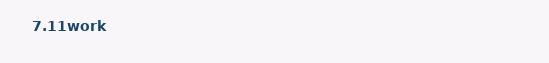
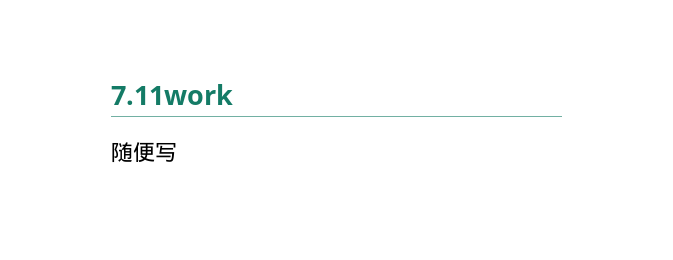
(107, 25) none -> [111,142,177,163] // 随便写

